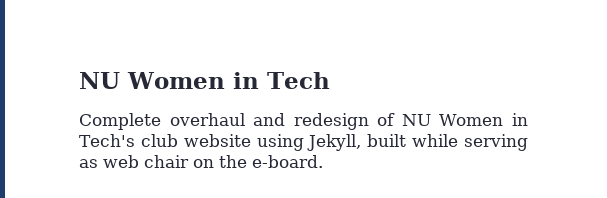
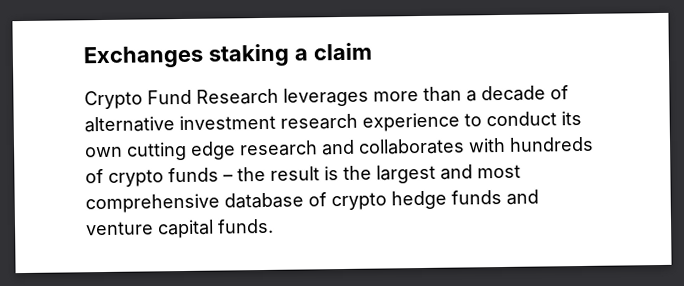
[79,72,330,89] [79,113,528,130] [79,134,528,151] [79,155,323,168] NU Women in Tech // Complete overhaul and redesign of NU Women in Tech's club website using Jekyll, built while serving as web chair on the e-board. -> [83,42,372,69] [84,85,569,110] [84,110,582,133] [85,136,594,161] [85,164,521,187] [85,189,539,214] [85,218,274,239] Exchanges staking a claim // Crypto Fund Research leverages more than a decade of alternative investment research experience to conduct its own cutting edge research and collaborates with hundreds of crypto funds – the result is the largest and most comprehensive database of crypto hedge funds and venture capital funds.

